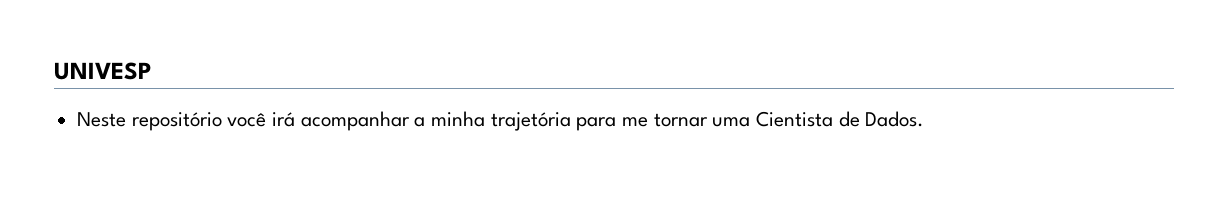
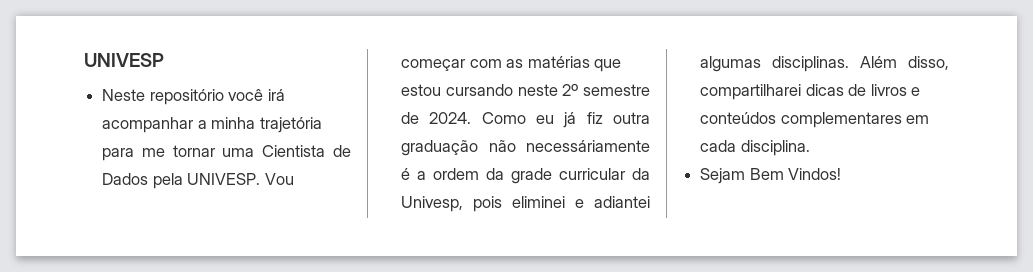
[865,111,925,127] Dados. -> [102,173,294,189] [401,56,621,72] [401,83,650,96] [401,112,650,128] [401,140,650,156] [401,168,650,184] [401,196,650,212] [700,56,949,72] [700,84,920,100] [700,112,930,128] [700,140,810,156] [700,168,842,184] Dados pela UNIVESP. Vou começar com as matérias que estou cursando neste 2º semestre de 2024. Como eu já fiz outra graduação não necessáriamente é a ordem da grade curricular da Univesp, pois eliminei e adiantei algumas disciplinas. Além disso, compartilharei dicas de livros e conteúdos complementares em cada disciplina. // Sejam Bem Vindos!

